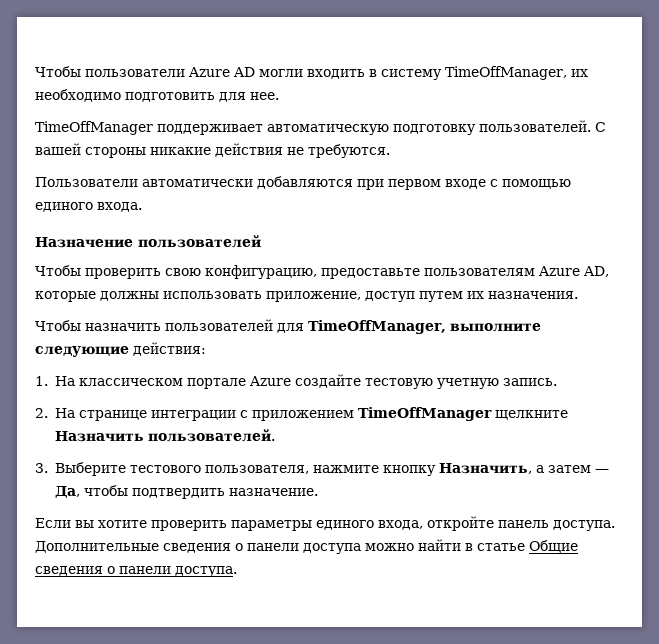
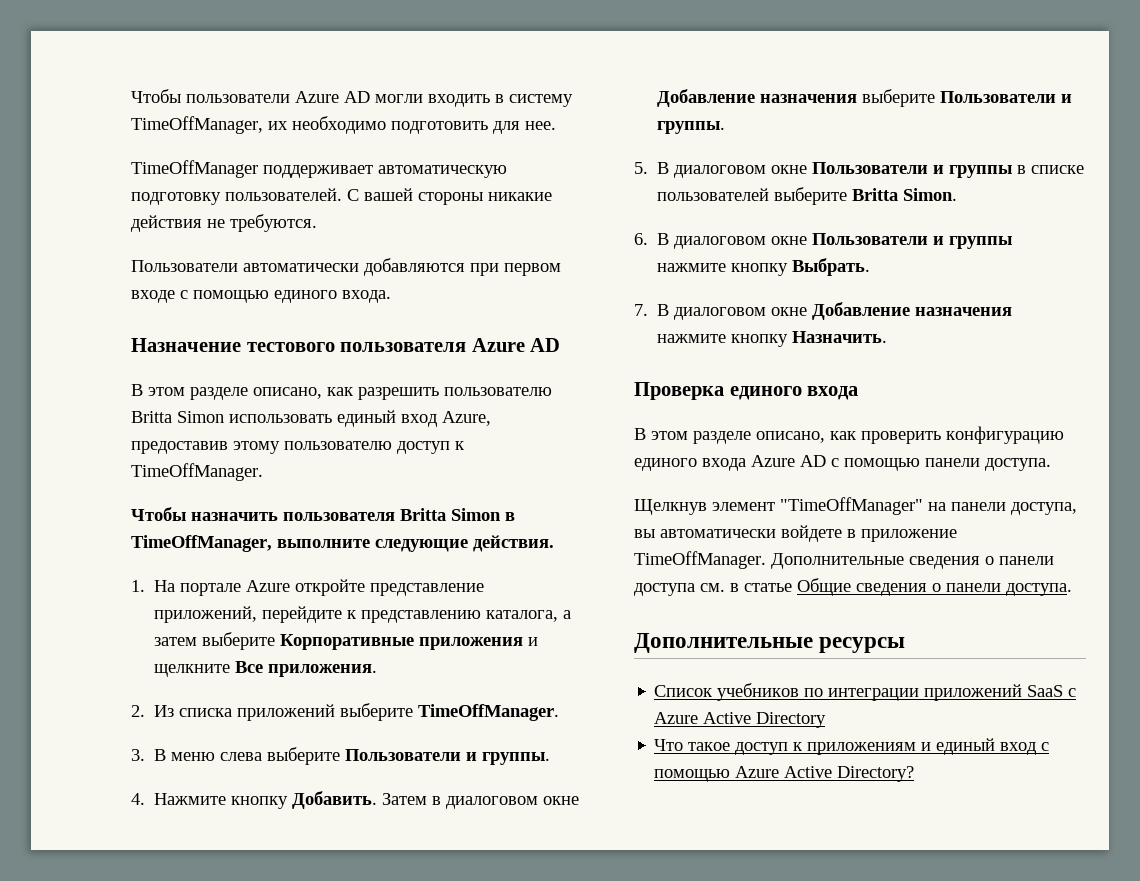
[138,235,261,248] [35,265,609,279] [35,291,578,302] [35,319,304,333] пользователей // Чтобы проверить свою конфигурацию, предоставьте пользователям Azure AD, которые должны использовать приложение, доступ путем их назначения. // Чтобы назначить пользователей для -> [246,338,561,352] [131,384,552,400] [131,410,491,427] [131,441,464,454] [131,463,263,481] [131,507,515,521] тестового пользователя Azure AD // В этом разделе описано, как разрешить пользователю Britta Simon использовать единый вход Azure, предоставив этому пользователю доступ к TimeOffManager. // Чтобы назначить пользователя Britta Simon в
[133,342,206,356] действия: -> [473,535,554,552] действия.
[79,378,184,386] классическом -> (176, 586) none
[295,374,558,389] [35,407,569,421] [55,429,276,442] [35,462,610,476] [55,485,319,499] [35,516,615,531] создайте тестовую учетную запись. // 2. На странице интеграции с приложением TimeOffManager щелкните Назначить пользователей. // 3. Выберите тестового пользователя, нажмите кнопку Назначить, а затем — Да, чтобы подтвердить назначение. // Если вы хотите проверить параметры единого входа, откройте панель доступа. -> [295,579,485,596] [154,606,572,623] [154,632,539,650] [154,661,378,677] [131,703,560,721] [131,747,551,765] [131,791,580,809] [657,89,1073,107] [657,121,726,134] [634,162,1085,178] [657,187,958,205] [634,233,1013,249] [657,258,871,276] [634,302,1013,320] [657,331,888,347] [634,382,859,400] [634,426,1064,444] [634,455,1051,471] [634,497,1077,515] [634,525,957,542] [634,551,766,569] откройте представление приложений, перейдите к представлению каталога, а затем выберите Корпоративные приложения и щелкните Все приложения. // 2. Из списка приложений выберите TimeOffManager. // 3. В меню слева выберите Пользователи и группы. // 4. Нажмите кнопку Добавить. Затем в диалоговом окне Добавление назначения выберите Пользователи и группы. // 5. В диалоговом окне Пользователи и группы в списке пользователей выберите Britta Simon. // 6. В диалоговом окне Пользователи и группы нажмите кнопку Выбрать. // 7. В диалоговом окне Добавление назначения нажмите кнопку Назначить. // Проверка единого входа // В этом разделе описано, как проверить конфигурацию единого входа Azure AD с помощью панели доступа. // Щелкнув элемент "TimeOffManager" на панели доступа, вы автоматически войдете в приложение TimeOffManager.
[365,539,461,551] можно найти -> [700,583,725,592] см.
(237, 571) none -> [634,633,906,653] [654,683,1077,701] [654,712,827,728] [654,738,1050,755] [654,766,915,782] // Дополнительные ресурсы // Список учебников по интеграции приложений SaaS с Azure Active Directory // Что такое доступ к приложениям и единый вход с помощью Azure Active Directory?

